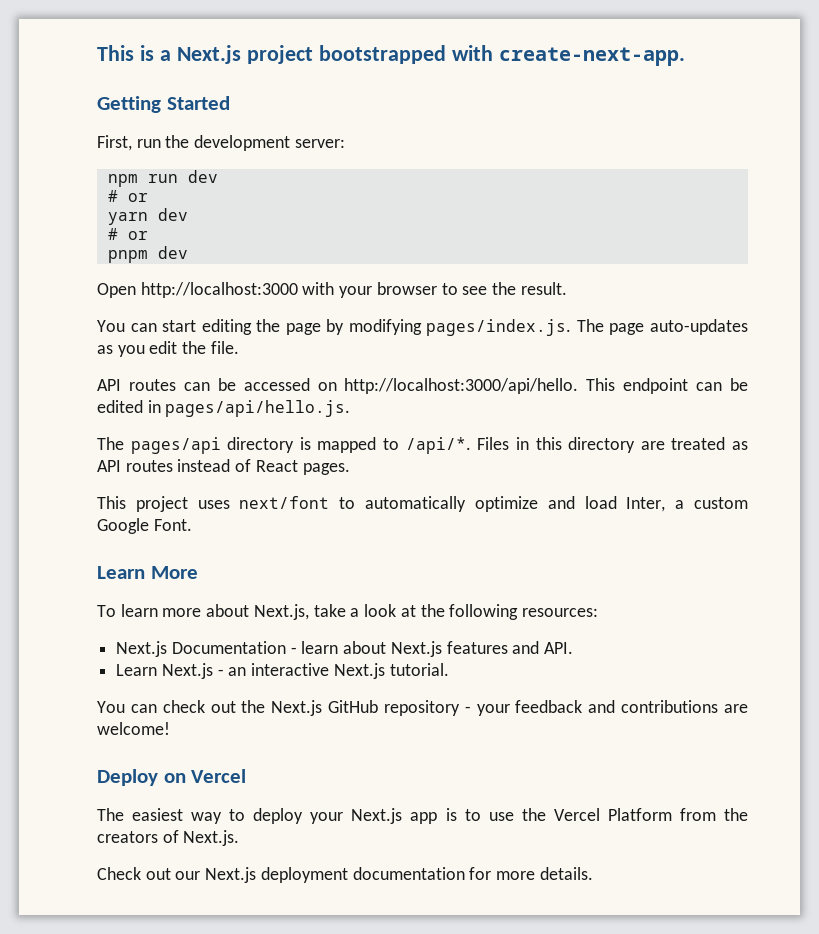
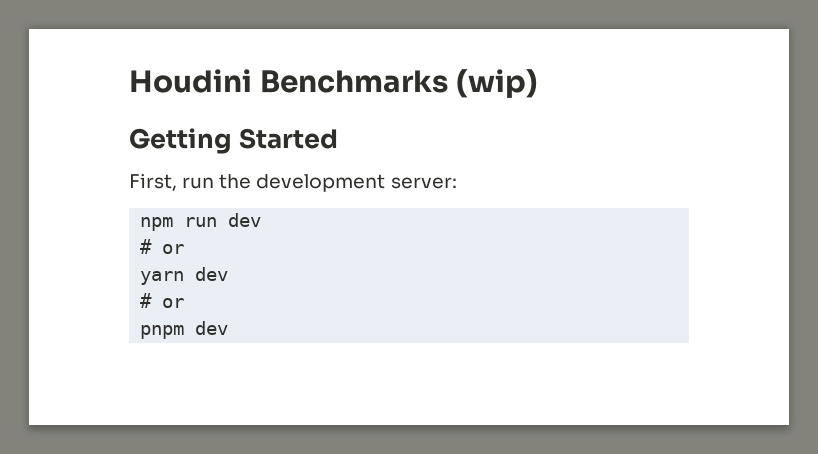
[97,45,685,66] This is a Next.js project bootstrapped with create-next-app. -> [129,69,538,98] Houdini Benchmarks (wip)
[97,282,567,298] [97,319,748,336] [97,341,239,357] [97,378,748,394] [97,400,351,417] [97,437,749,454] [97,459,350,475] [97,496,749,512] [97,518,192,534] [97,566,198,579] [97,604,598,620] [116,641,574,657] [116,663,449,679] [97,700,748,716] [97,722,170,735] [97,769,247,786] [97,808,748,824] [97,830,240,846] [97,867,593,883] // Open http://localhost:3000 with your browser to see the result. // You can start editing the page by modifying pages/index.js. The page auto-updates as you edit the file. // API routes can be accessed on http://localhost:3000/api/hello. This endpoint can be edited in pages/api/hello.js. // The pages/api directory is mapped to /api/*. Files in this directory are treated as API routes instead of React pages. // This project uses next/font to automatically optimize and load Inter, a custom Google Font. // Learn More // To learn more about Next.js, take a look at the following resources: // Next.js Documentation - learn about Next.js features and API. // Learn Next.js - an interactive Next.js tutorial. // You can check out the Next.js GitHub repository - your feedback and contributions are welcome! // Deploy on Vercel // The easiest way to deploy your Next.js app is to use the Vercel Platform from the creators of Next.js. // Check out our Next.js deployment documentation for more details. -> (229, 328) none

